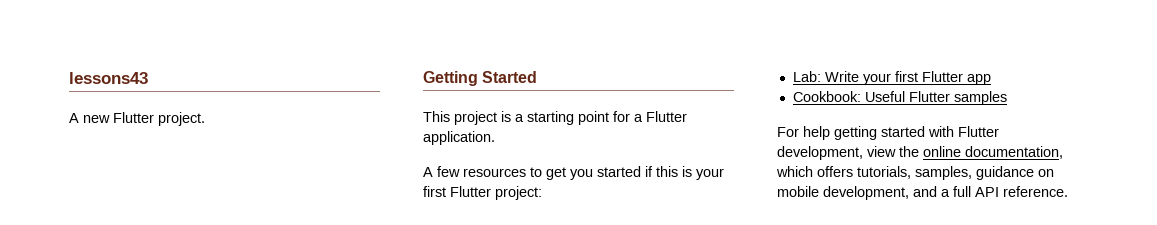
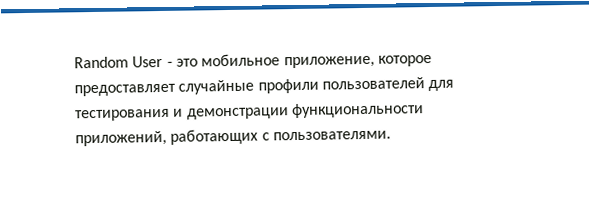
[69,72,148,84] [69,112,205,126] [423,71,538,86] [423,111,687,125] [423,131,495,145] [423,166,724,180] [423,186,542,200] [792,71,991,85] [792,91,1007,105] [777,126,999,140] [777,146,1063,160] [776,166,1054,180] [777,186,1068,200] lessons43 // A new Flutter project. // Getting Started // This project is a starting point for a Flutter application. // A few resources to get you started if this is your first Flutter project: // Lab: Write your first Flutter app // Cookbook: Useful Flutter samples // For help getting started with Flutter development, view the online documentation, which offers tutorials, samples, guidance on mobile development, and a full API reference. -> [74,53,432,69] [74,77,455,97] [75,102,424,122] [75,128,391,147] Random User - это мобильное приложение, которое предоставляет случайные профили пользователей для тестирования и демонстрации функциональности приложений, работающих с пользователями.

